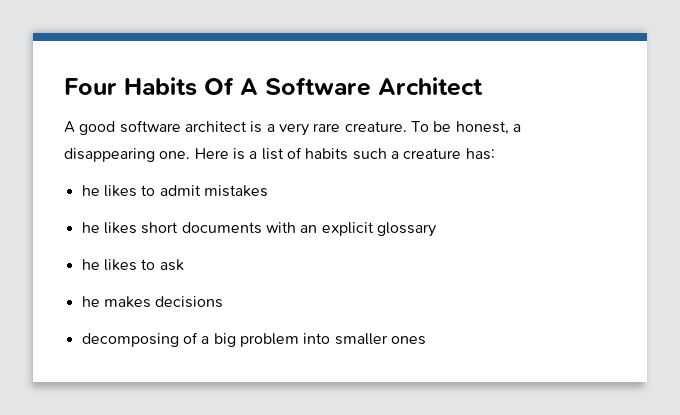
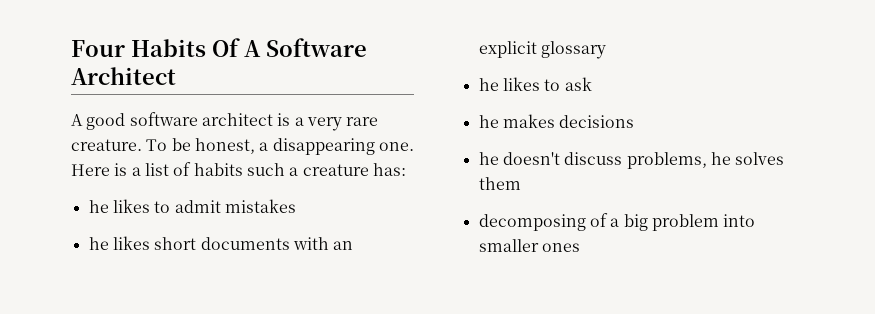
(224, 302) none -> [478,152,785,169] [478,177,521,190] // he doesn't discuss problems, he solves them

